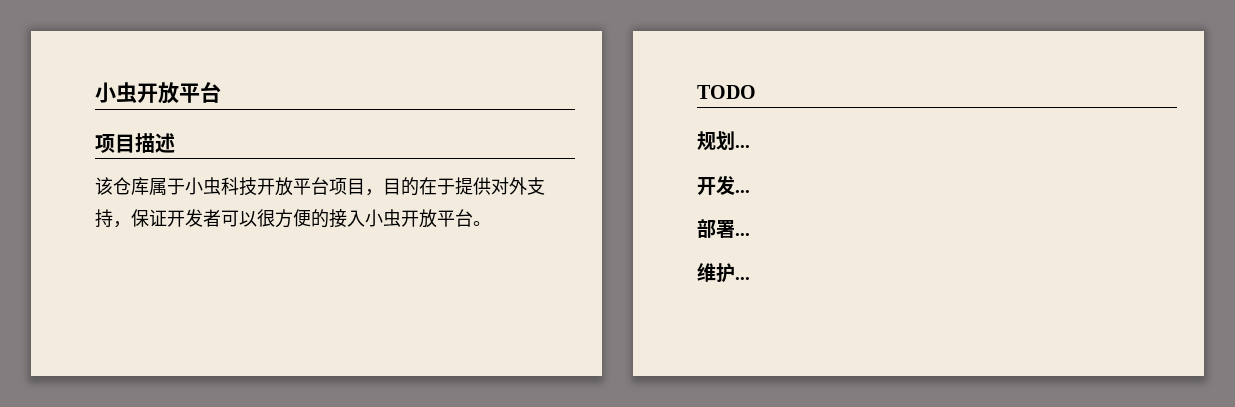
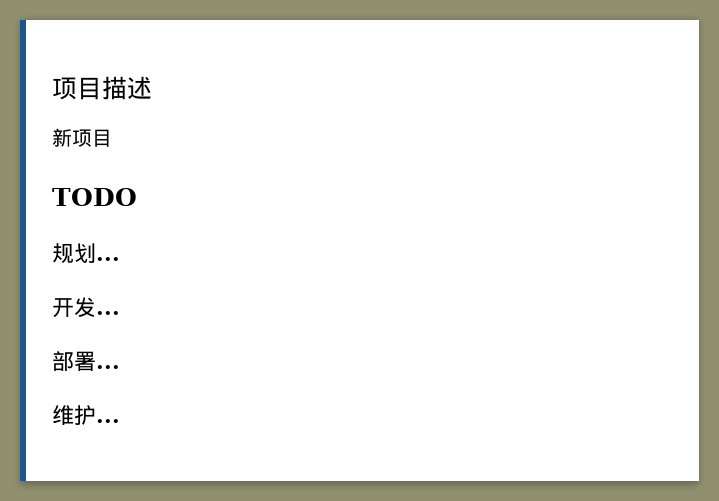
[95,82,221,104] 小虫开放平台 // -> (52, 88) none
[95,177,545,196] [95,209,491,228] 该仓库属于小虫科技开放平台项目，目的在于提供对外支持，保证开发者可以很方便的接入小虫开放平台。 -> [52,128,112,147] 新项目

